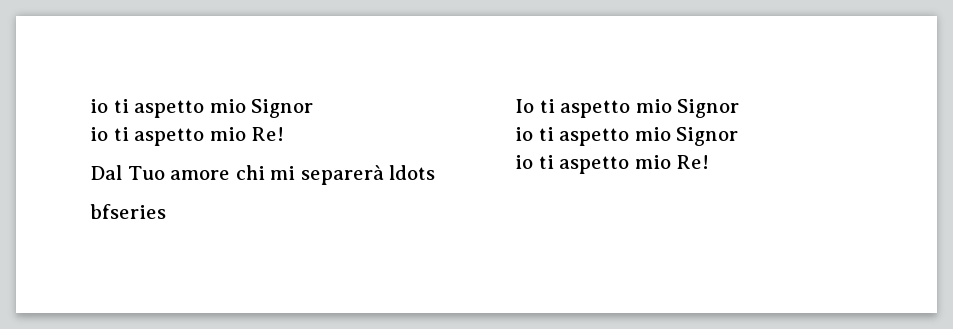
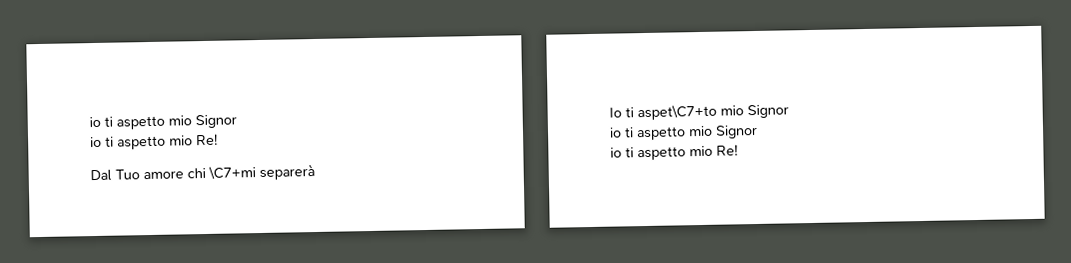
[270,166,296,180] mi -> [208,166,256,180] \C7+mi
[389,165,436,180] [90,204,166,219] ldots // bfseries -> (315, 172) none
[560,100,631,118] aspetto -> [637,104,717,121] aspet\C7+to

